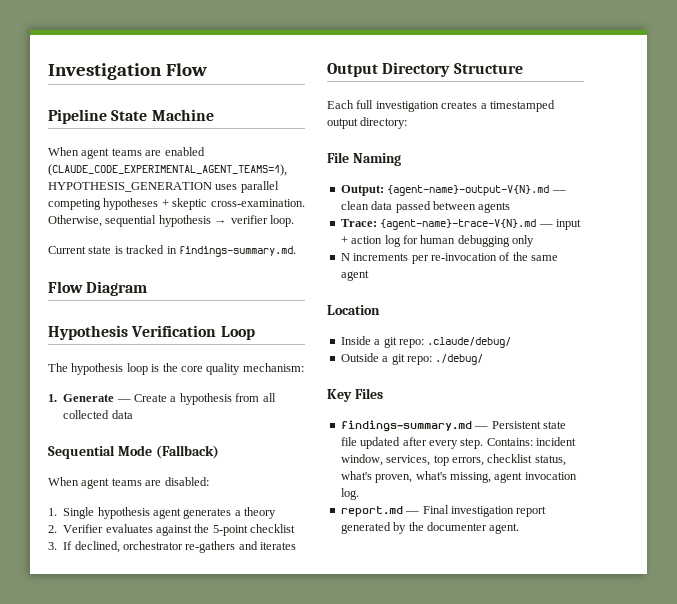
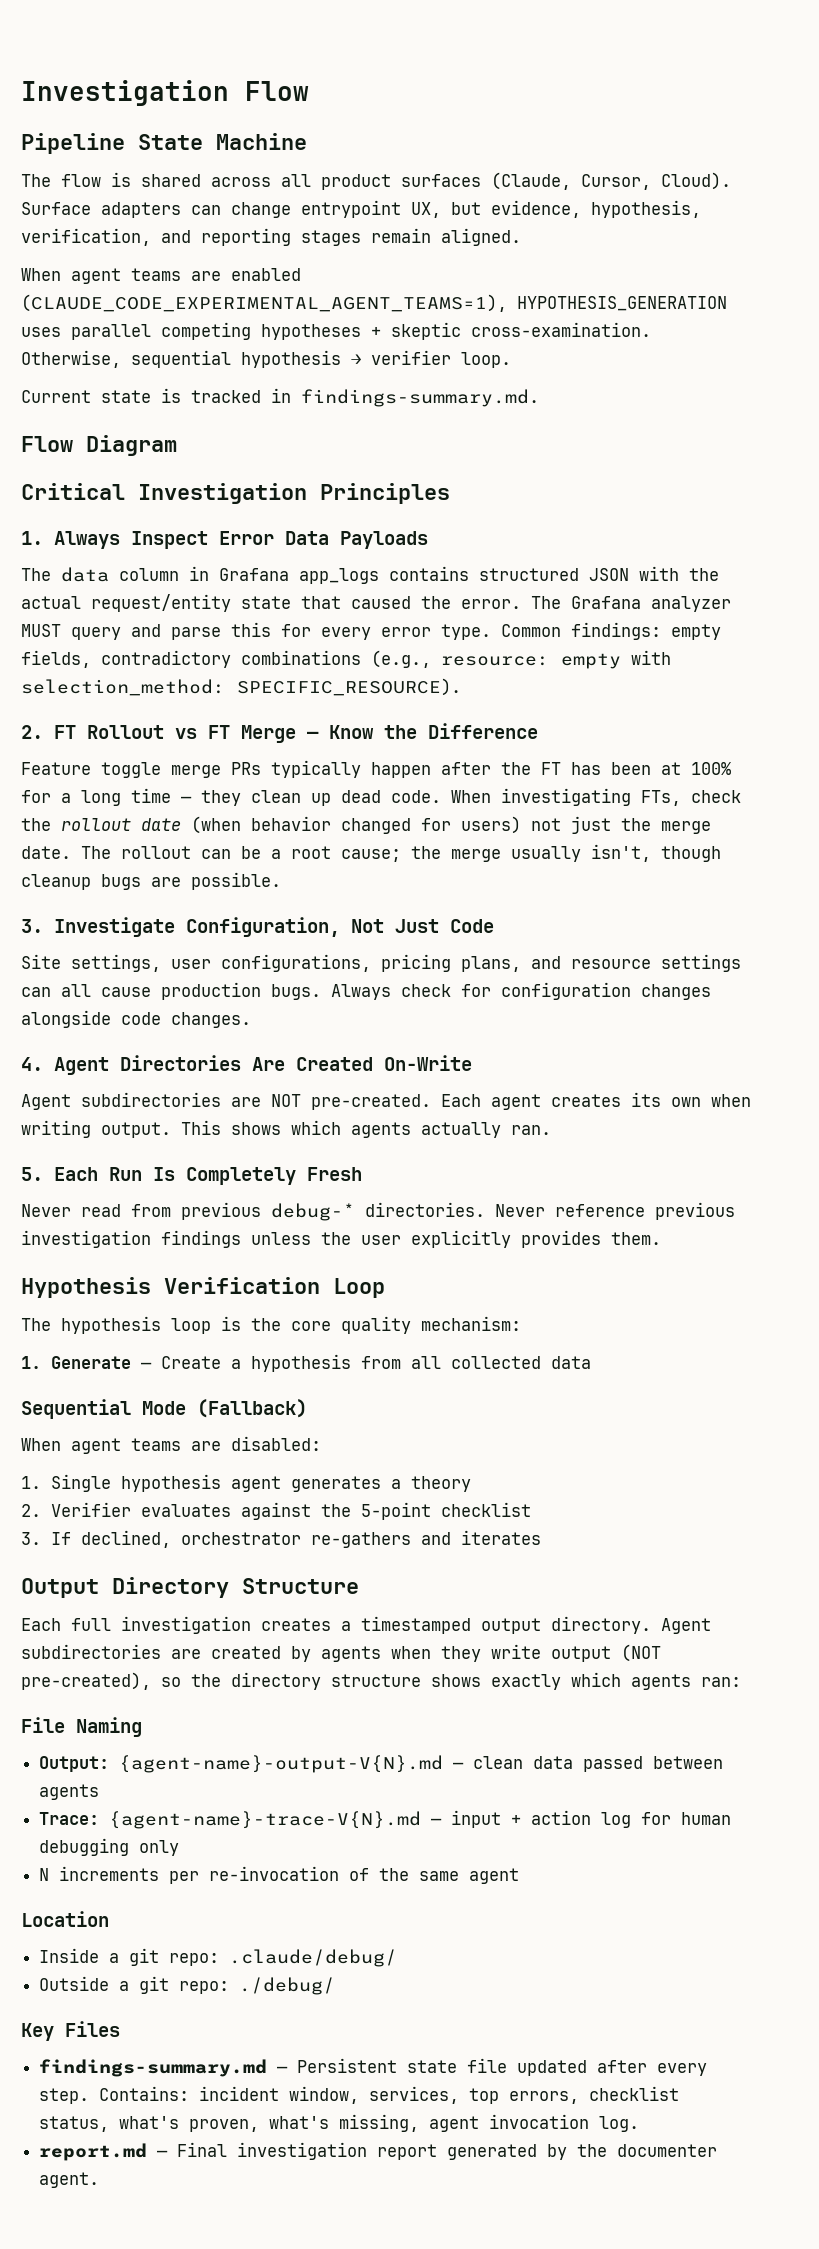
(214, 115) none -> [21,172,731,190] [21,200,701,218] [21,228,521,246] // The flow is shared across all product surfaces (Claude, Cursor, Cloud). Surface adapters can change entrypoint UX, but evidence, hypothesis, verification, and reporting stages remain aligned.
(148, 288) none -> [21,483,450,504] [21,531,428,549] [21,566,719,584] [21,594,731,612] [21,622,721,640] [21,650,671,669] [21,678,461,696] [21,723,538,743] [21,760,731,778] [21,788,741,806] [21,816,711,834] [21,844,721,862] [21,872,281,890] [21,917,494,937] [21,954,741,972] [21,982,711,1000] [21,1010,251,1028] [21,1055,472,1075] [21,1092,751,1110] [21,1120,551,1138] [21,1167,362,1185] [21,1202,735,1221] [21,1230,661,1248] // Critical Investigation Principles // 1. Always Inspect Error Data Payloads // The data column in Grafana app_logs contains structured JSON with the actual request/entity state that caused the error. The Grafana analyzer MUST query and parse this for every error type. Common findings: empty fields, contradictory combinations (e.g., resource: empty with selection_method: SPECIFIC_RESOURCE). // 2. FT Rollout vs FT Merge — Know the Difference // Feature toggle merge PRs typically happen after the FT has been at 100% for a long time — they clean up dead code. When investigating FTs, check the rollout date (when behavior changed for users) not just the merge date. The rollout can be a root cause; the merge usually isn't, though cleanup bugs are possible. // 3. Investigate Configuration, Not Just Code // Site settings, user configurations, pricing plans, and resource settings can all cause production bugs. Always check for configuration changes alongside code changes. // 4. Agent Directories Are Created On-Write // Agent subdirectories are NOT pre-created. Each agent creates its own when writing output. This shows which agents actually ran. // 5. Each Run Is Completely Fresh // Never read from previous debug-* directories. Never reference previous investigation findings unless the user explicitly provides them.
[360,117,408,129] directory: -> [551,1616,711,1634] [21,1644,661,1662] [21,1672,741,1690] directory. Agent subdirectories are created by agents when they write output (NOT pre-created), so the directory structure shows exactly which agents ran:

